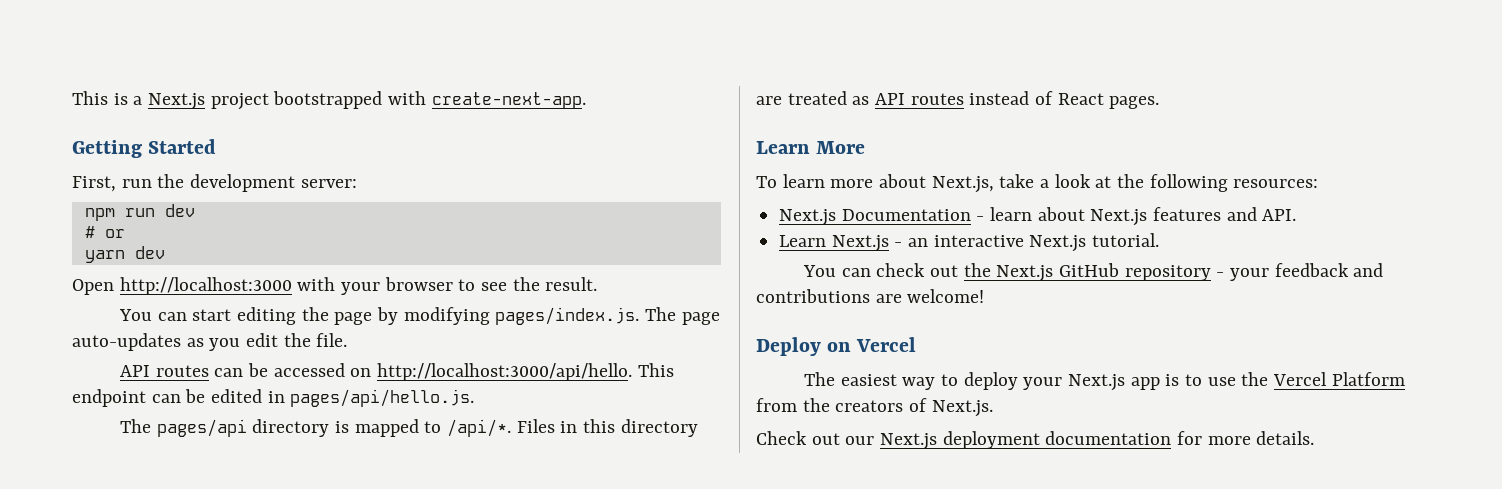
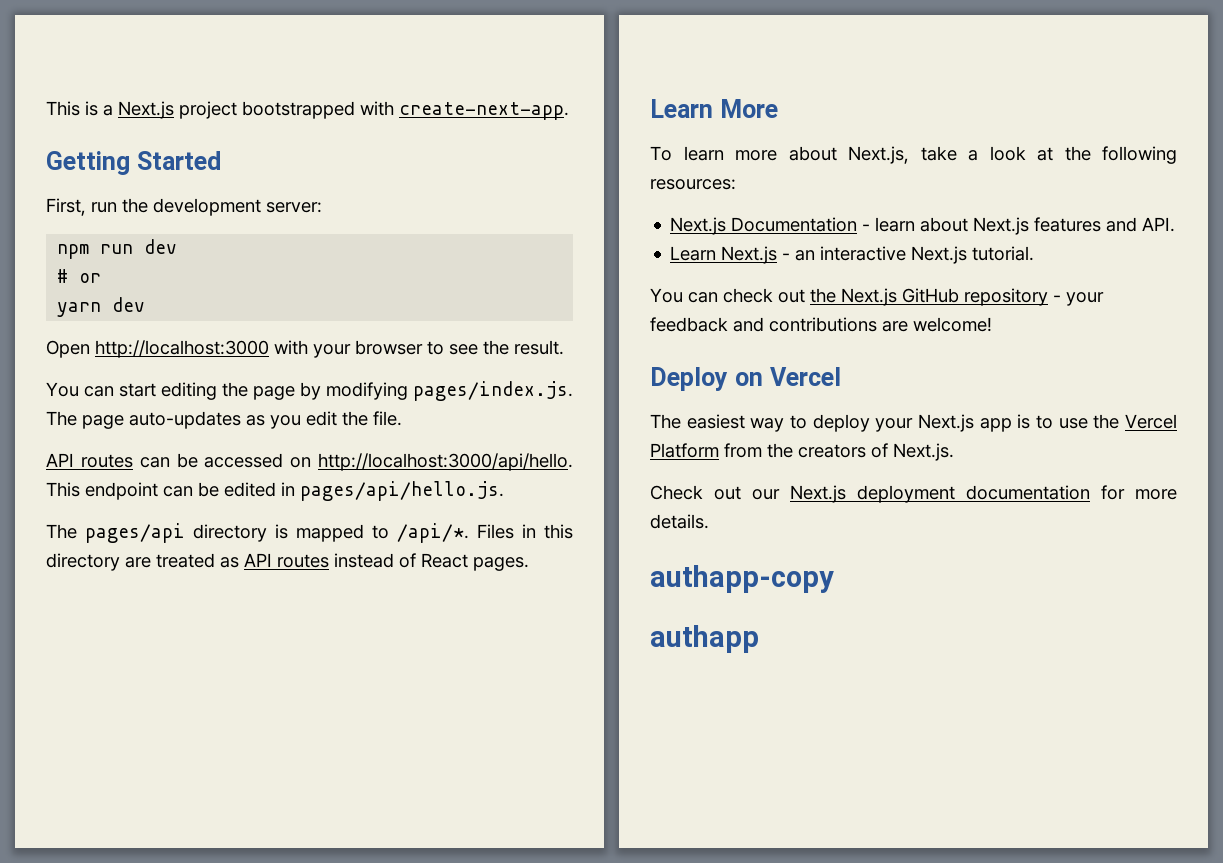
(1315, 438) none -> [650,565,834,593] [650,625,759,653] // authapp-copy // authapp

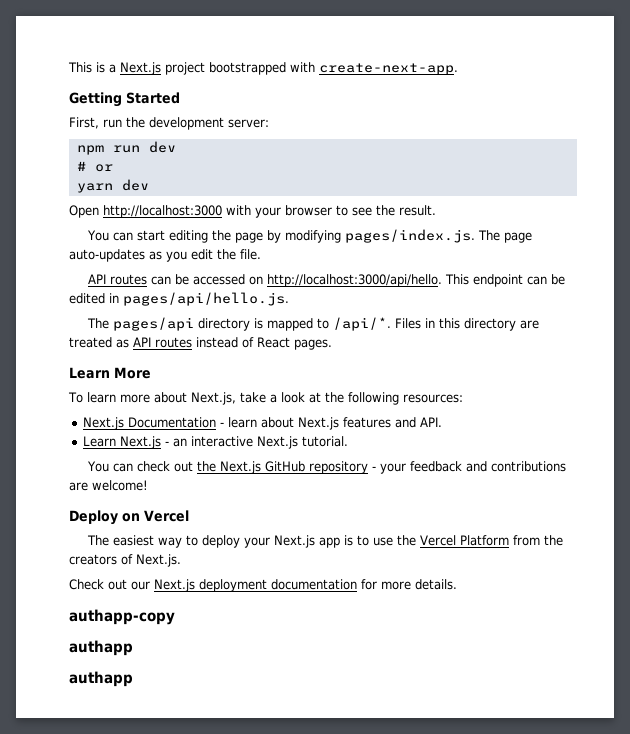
(759, 639) none -> [69,671,133,687] // authapp

